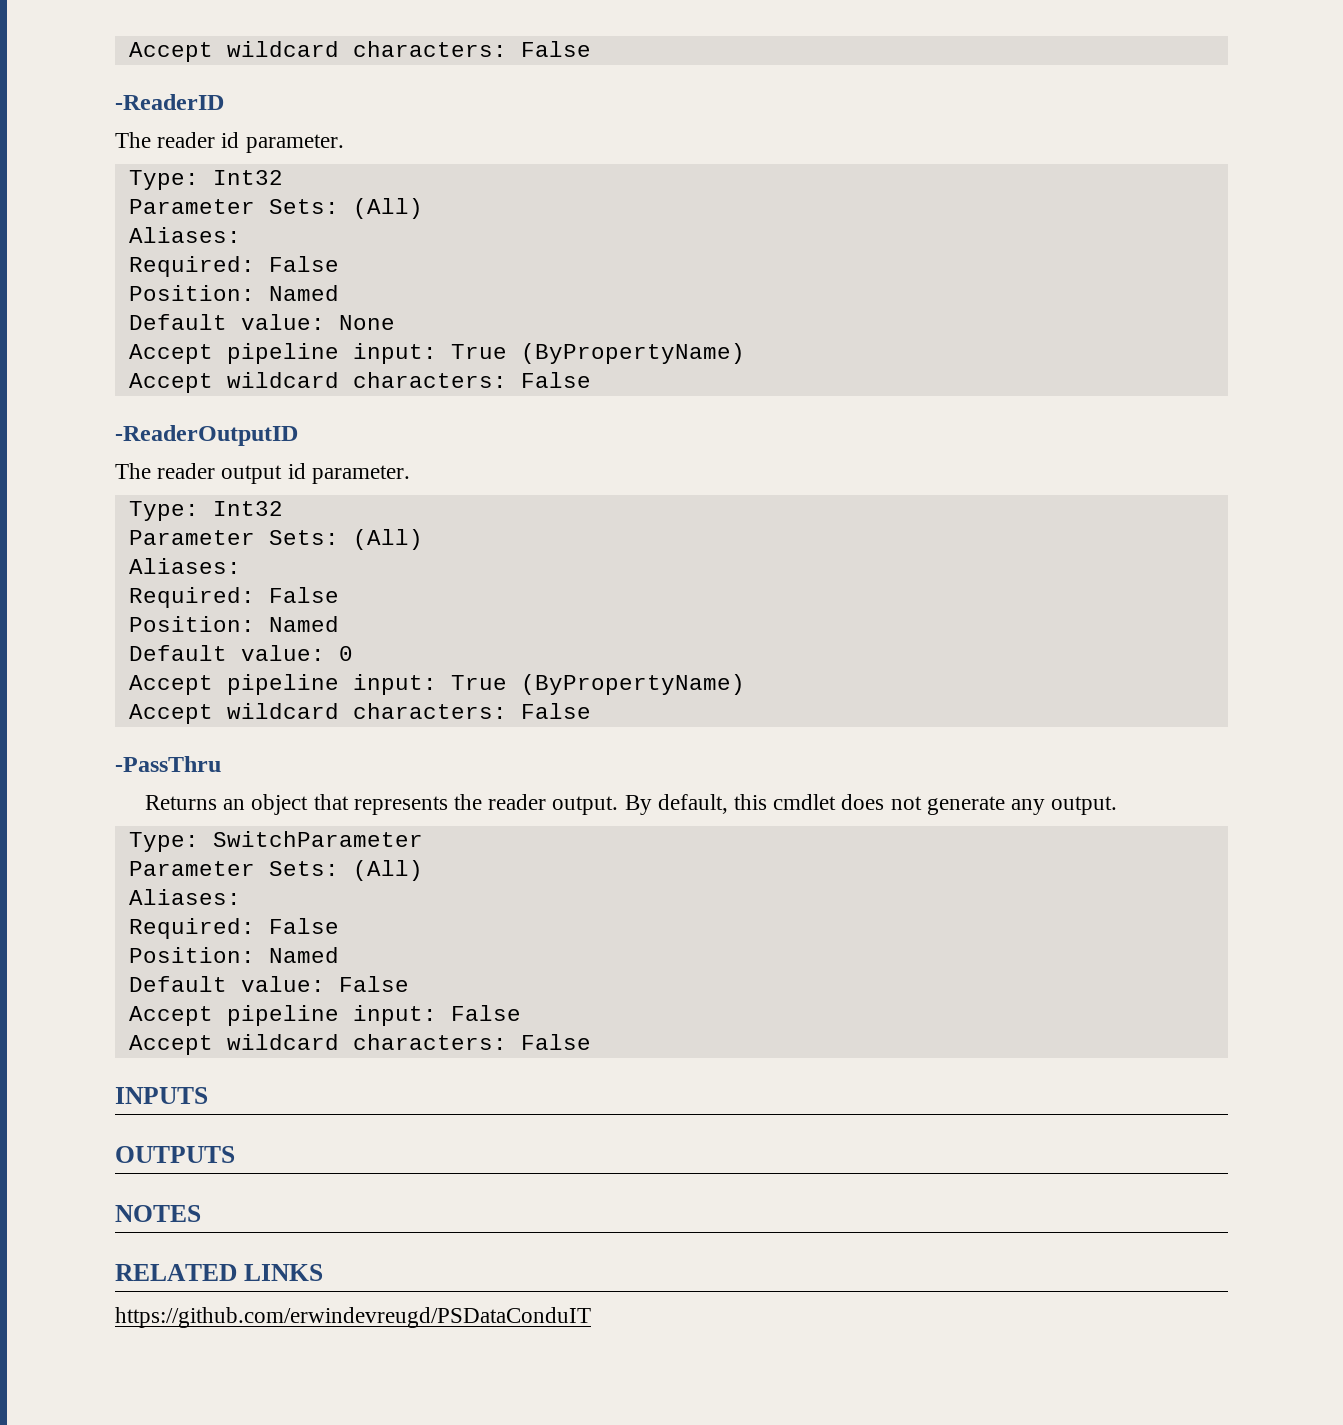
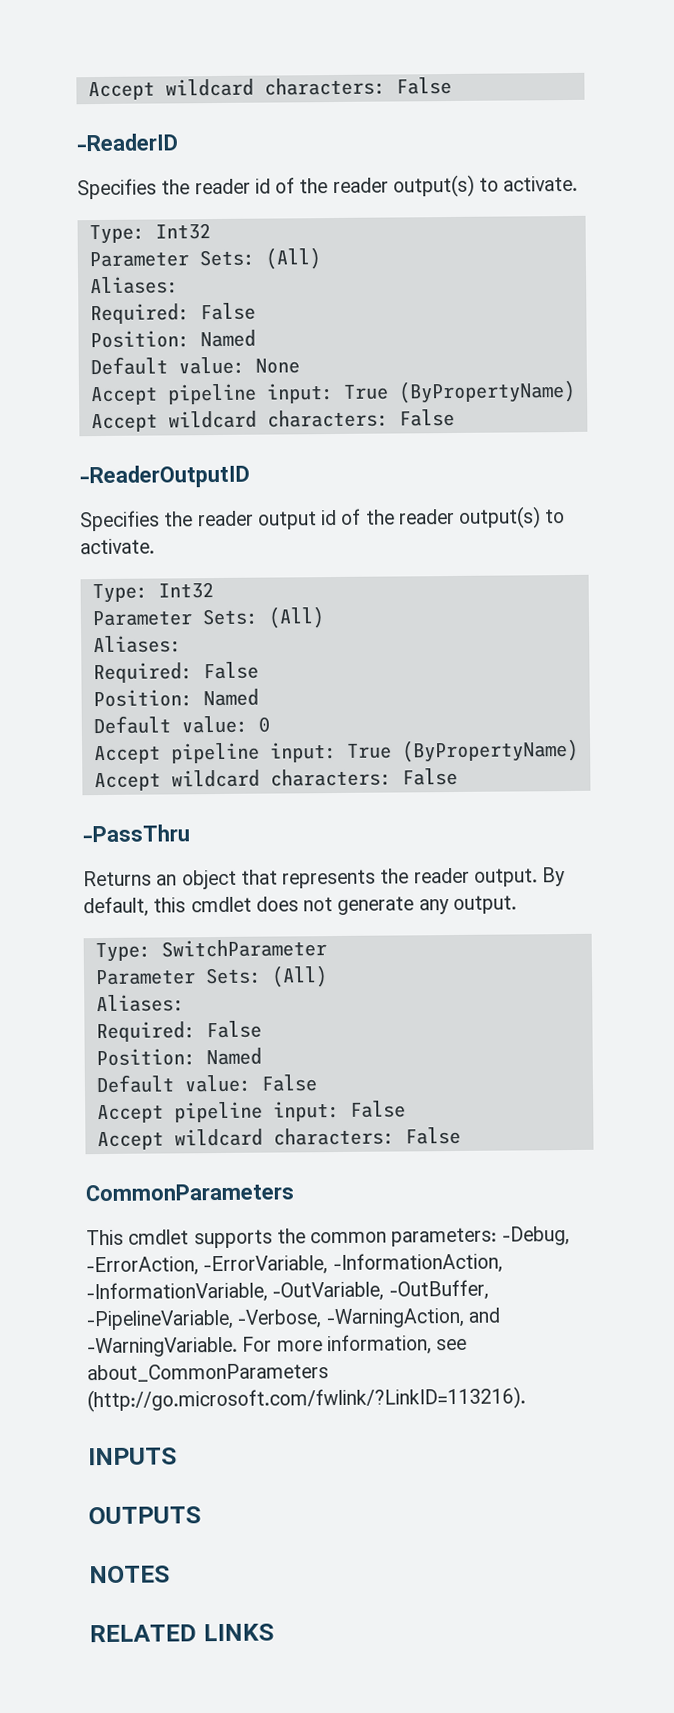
[115,132,344,153] The reader id parameter. -> [77,174,579,200] Specifies the reader id of the reader output(s) to activate.
[115,463,151,479] The -> [80,510,194,532] Specifies the
[311,465,410,484] parameter. -> [341,506,566,529] [80,538,155,555] of the reader output(s) to activate.
(591, 1042) none -> [85,1183,294,1202] [86,1226,570,1249] [86,1252,503,1277] [86,1279,489,1304] [86,1307,500,1331] [87,1334,468,1358] [87,1363,329,1383] [87,1386,526,1413] // CommonParameters // This cmdlet supports the common parameters: -Debug, -ErrorAction, -ErrorVariable, -InformationAction, -InformationVariable, -OutVariable, -OutBuffer, -PipelineVariable, -Verbose, -WarningAction, and -WarningVariable. For more information, see about_CommonParameters (http://go.microsoft.com/fwlink/?LinkID=113216).
[115,1307,591,1328] // https://github.com/erwindevreugd/PSDataConduIT -> (274, 1632) none

